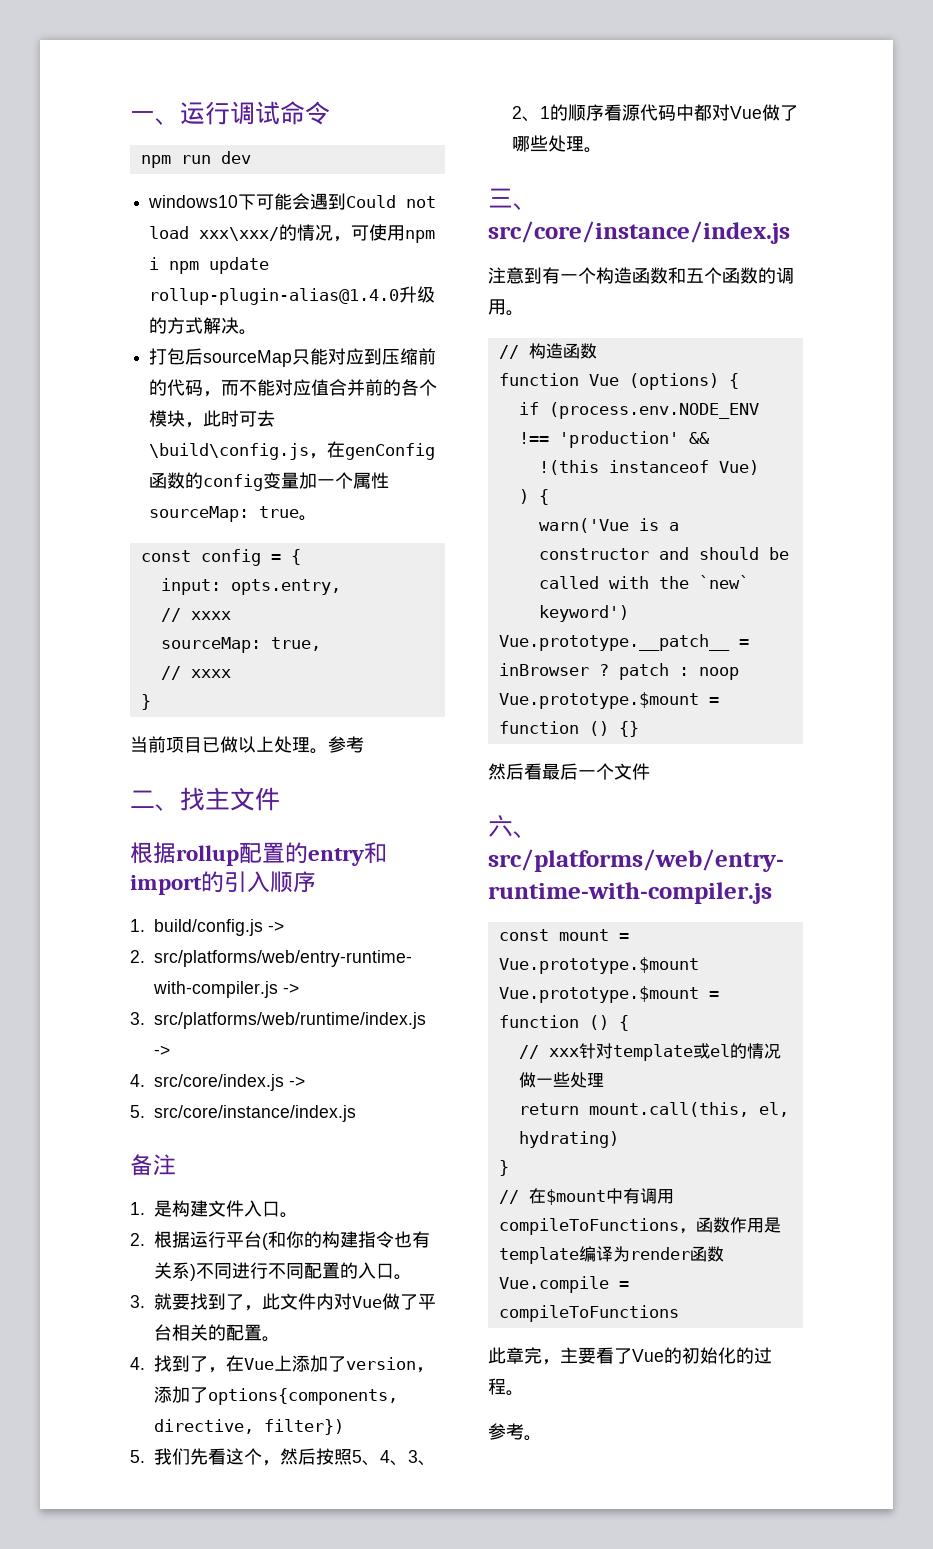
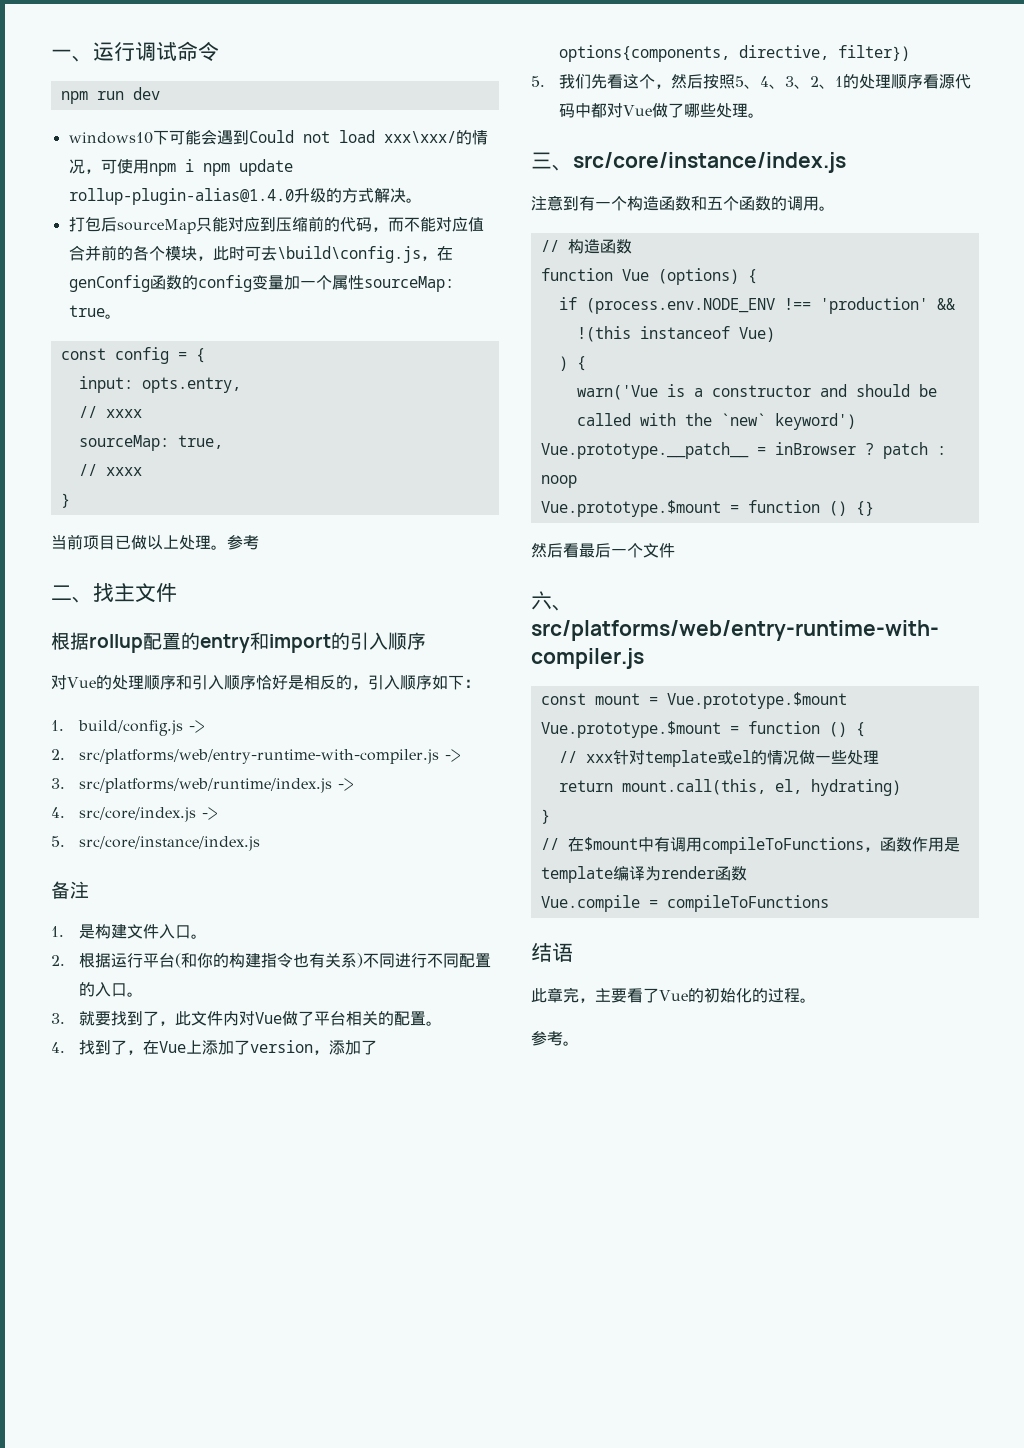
(316, 882) none -> [51,674,480,690] // 对Vue的处理顺序和引入顺序恰好是相反的，引入顺序如下：
(568, 112) none -> [858,74,891,89] 处理
(679, 1313) none -> [531,943,573,962] // 结语

